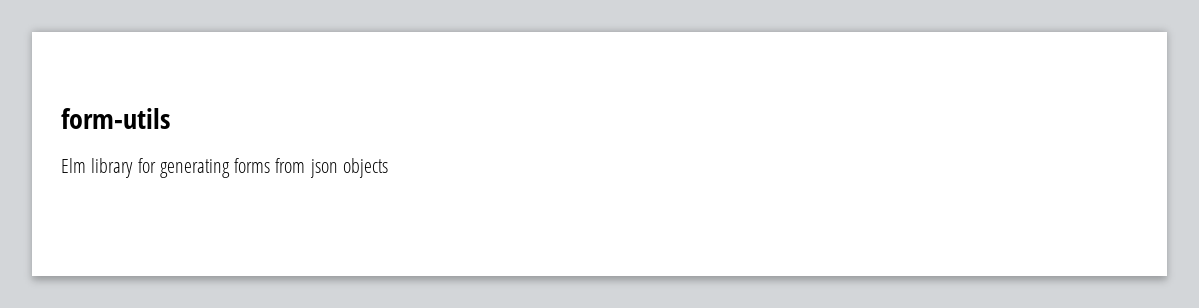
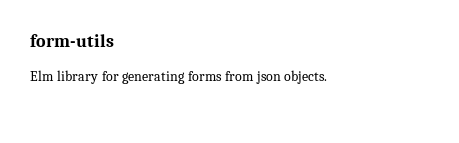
[342,158,388,178] objects -> [284,70,328,84] objects.

